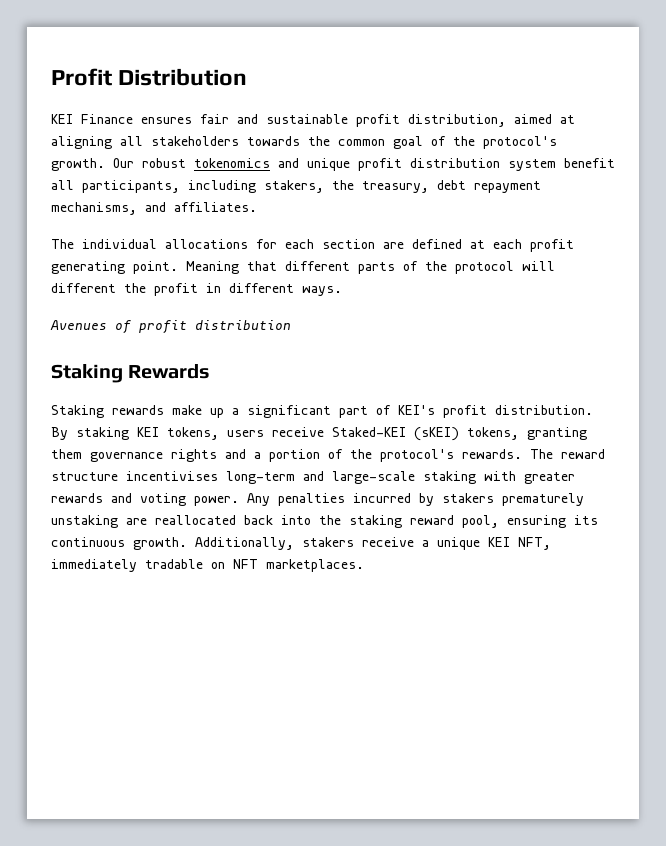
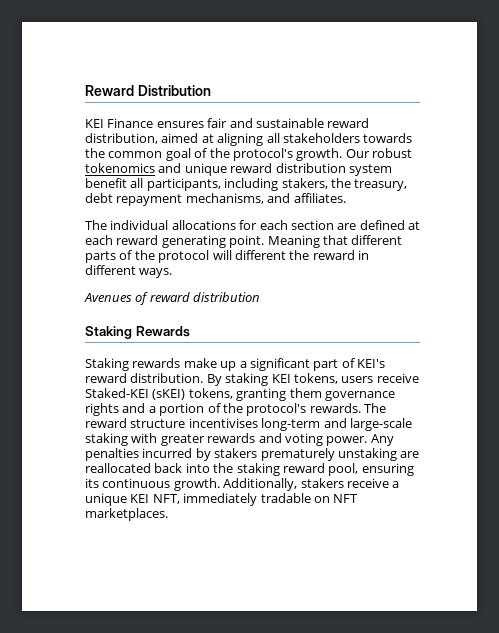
[51,68,112,86] Profit -> [85,85,134,96] Reward
[356,114,400,127] profit -> [327,118,370,128] reward
[358,158,402,171] profit -> [230,163,273,173] reward
[530,239,574,252] profit -> [116,235,159,245] reward
[154,283,198,296] profit -> [312,250,355,260] reward
[139,320,187,334] profit -> [149,292,190,302] reward
[443,405,487,418] profit -> [85,373,127,383] reward

